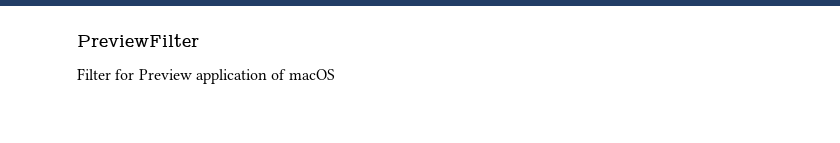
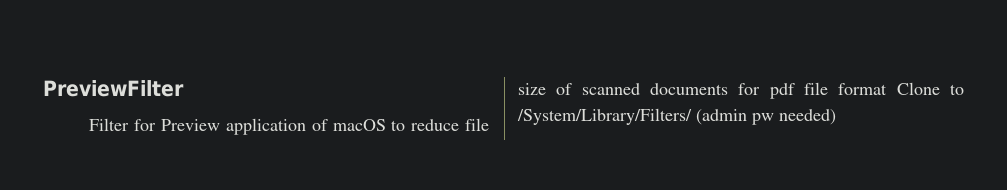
(335, 74) none -> [391,118,490,131] [518,82,964,99] [517,108,836,125] to reduce file size of scanned documents for pdf file format Clone to /System/Library/Filters/ (admin pw needed)

